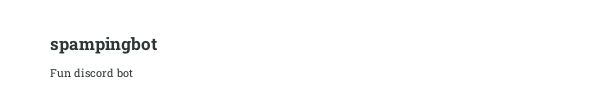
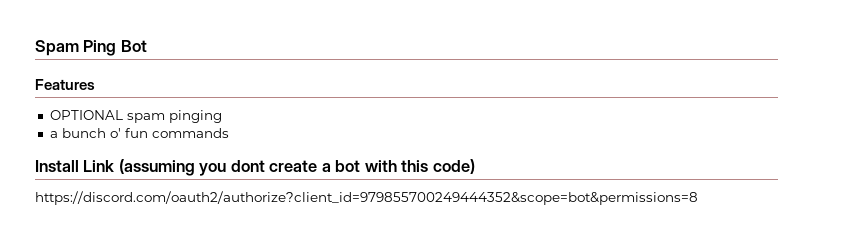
[50,37,157,54] [50,68,133,78] spampingbot // Fun discord bot -> [35,40,147,56] [35,79,95,90] [49,110,222,123] [49,128,229,138] [35,159,475,176] [35,191,698,205] Spam Ping Bot // Features // OPTIONAL spam pinging // a bunch o' fun commands // Install Link (assuming you dont create a bot with this code) // https://discord.com/oauth2/authorize?client_id=979855700249444352&scope=bot&permissions=8

